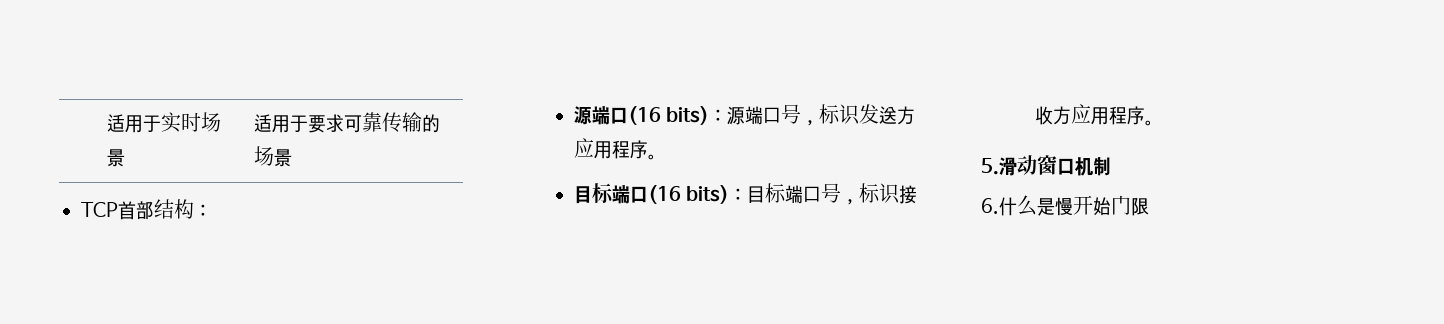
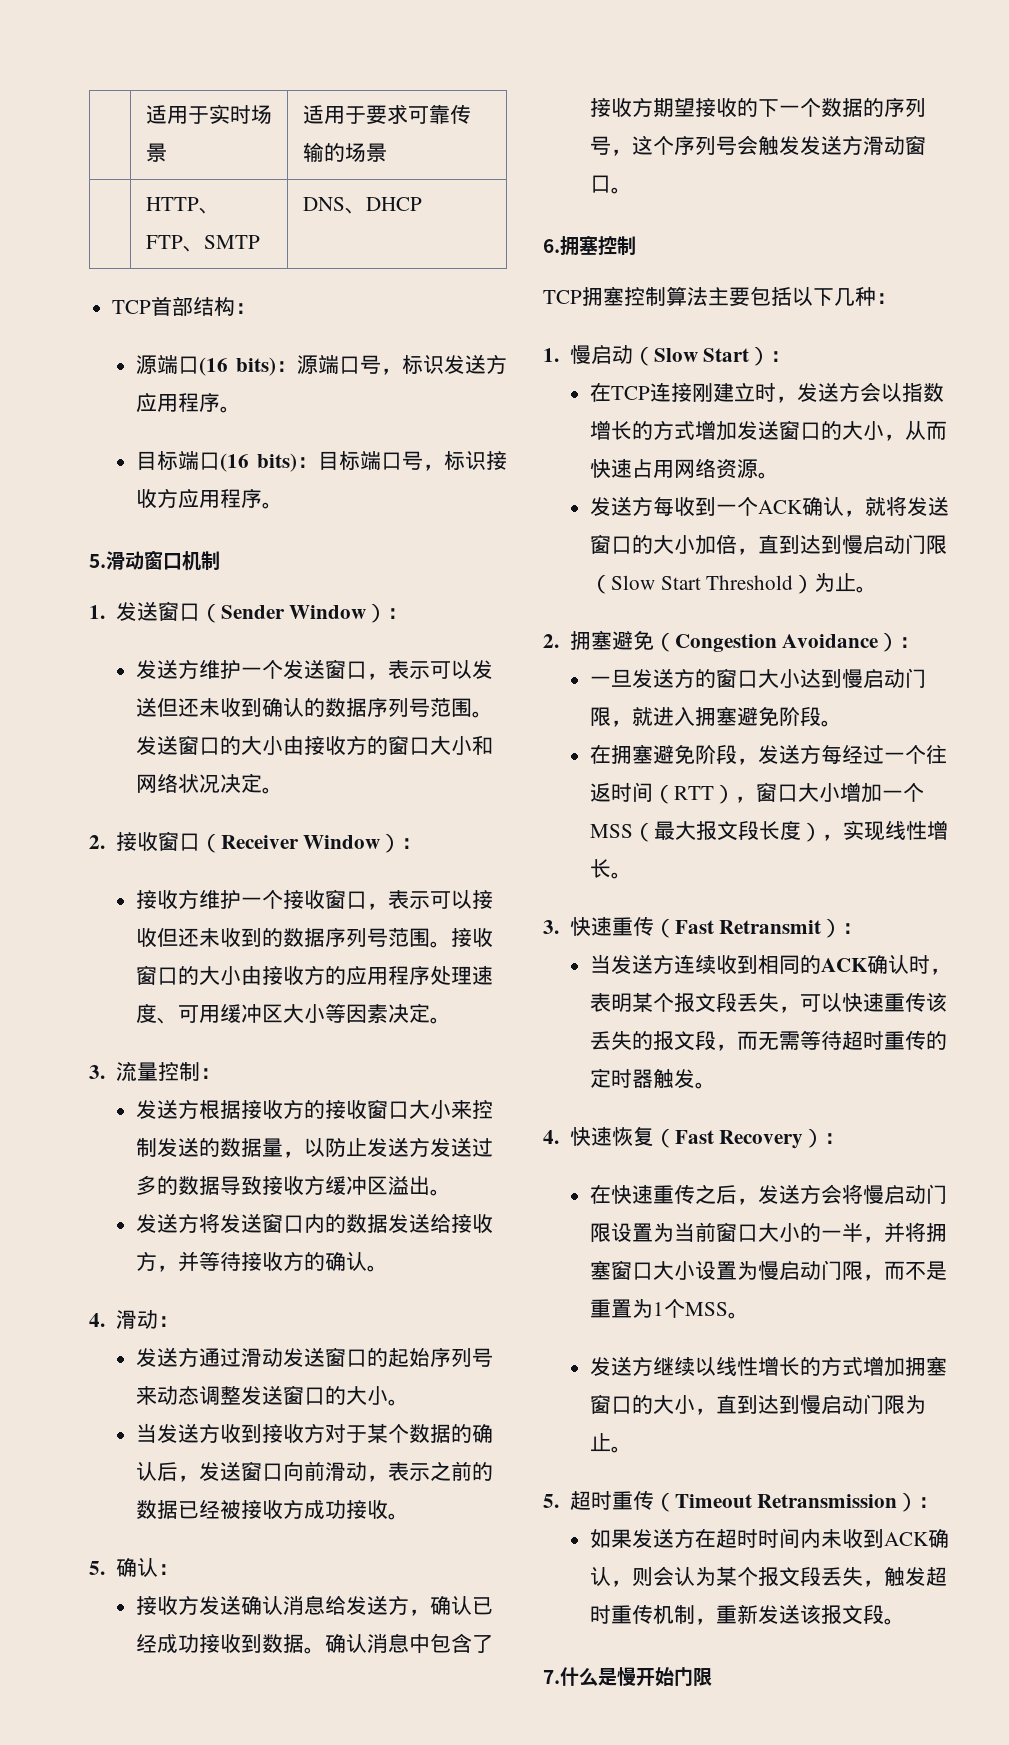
(292, 158) none -> [145,197,220,214] [145,235,260,252] [302,197,422,214] // | HTTP、FTP、SMTP | DNS、DHCP
[981,198,999,214] 6. -> [89,601,409,623] [136,659,494,680] [136,697,494,718] [136,735,494,755] [136,773,284,794] [89,831,423,853] [136,889,494,910] [136,927,494,948] [136,965,494,985] [136,1003,452,1024] [89,1061,221,1081] [136,1099,494,1119] [136,1137,494,1158] [136,1175,452,1196] [136,1213,494,1233] [136,1251,389,1272] [89,1310,179,1329] [136,1347,494,1368] [136,1385,410,1406] [136,1423,494,1443] [136,1461,494,1482] [136,1499,410,1520] [89,1558,179,1578] [136,1595,494,1616] [136,1633,494,1654] [590,97,927,117] [590,135,927,156] [590,175,633,194] [543,236,636,256] [543,286,897,306] [543,344,792,366] [590,382,945,403] [590,420,948,441] [590,458,780,479] [590,496,950,517] [590,534,948,555] [590,573,878,594] [543,630,921,652] [590,668,927,688] [590,706,843,727] [590,744,948,765] [590,782,925,804] [590,820,949,842] [590,859,633,879] [543,916,864,938] [590,954,952,975] [590,992,948,1013] [590,1030,948,1051] [590,1068,717,1089] [543,1126,846,1149] [590,1184,948,1205] [590,1222,948,1243] [590,1260,948,1281] [590,1299,750,1319] [590,1356,948,1377] [590,1394,927,1415] [590,1433,633,1453] [543,1490,940,1512] [590,1528,950,1549] [590,1566,948,1587] [590,1604,906,1625] [543,1670,560,1684] 1.发送窗口（Sender Window）： // 发送方维护一个发送窗口，表示可以发送但还未收到确认的数据序列号范围。发送窗口的大小由接收方的窗口大小和网络状况决定。 // 2.接收窗口（Receiver Window）： // 接收方维护一个接收窗口，表示可以接收但还未收到的数据序列号范围。接收窗口的大小由接收方的应用程序处理速度、可用缓冲区大小等因素决定。 // 3.流量控制： // 发送方根据接收方的接收窗口大小来控制发送的数据量，以防止发送方发送过多的数据导致接收方缓冲区溢出。 // 发送方将发送窗口内的数据发送给接收方，并等待接收方的确认。 // 4.滑动： // 发送方通过滑动发送窗口的起始序列号来动态调整发送窗口的大小。 // 当发送方收到接收方对于某个数据的确认后，发送窗口向前滑动，表示之前的数据已经被接收方成功接收。 // 5.确认： // 接收方发送确认消息给发送方，确认已经成功接收到数据。确认消息中包含了接收方期望接收的下一个数据的序列号，这个序列号会触发发送方滑动窗口。 // 6.拥塞控制 // TCP拥塞控制算法主要包括以下几种： // 1.慢启动（Slow Start）： // 在TCP连接刚建立时，发送方会以指数增长的方式增加发送窗口的大小，从而快速占用网络资源。 // 发送方每收到一个ACK确认，就将发送窗口的大小加倍，直到达到慢启动门限（Slow Start Threshold）为止。 // 2.拥塞避免（Congestion Avoidance）： // 一旦发送方的窗口大小达到慢启动门限，就进入拥塞避免阶段。 // 在拥塞避免阶段，发送方每经过一个往返时间（RTT），窗口大小增加一个MSS（最大报文段长度），实现线性增长。 // 3.快速重传（Fast Retransmit）： // 当发送方连续收到相同的ACK确认时，表明某个报文段丢失，可以快速重传该丢失的报文段，而无需等待超时重传的定时器触发。 // 4.快速恢复（Fast Recovery）： // 在快速重传之后，发送方会将慢启动门限设置为当前窗口大小的一半，并将拥塞窗口大小设置为慢启动门限，而不是重置为1个MSS。 // 发送方继续以线性增长的方式增加拥塞窗口的大小，直到达到慢启动门限为止。 // 5.超时重传（Timeout Retransmission）： // 如果发送方在超时时间内未收到ACK确认，则会认为某个报文段丢失，触发超时重传机制，重新发送该报文段。 // 7.

